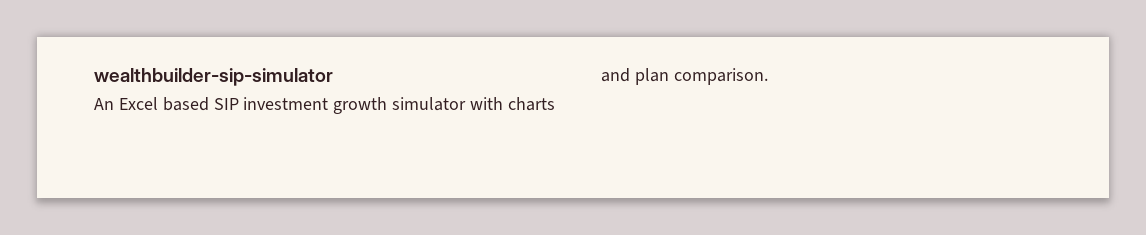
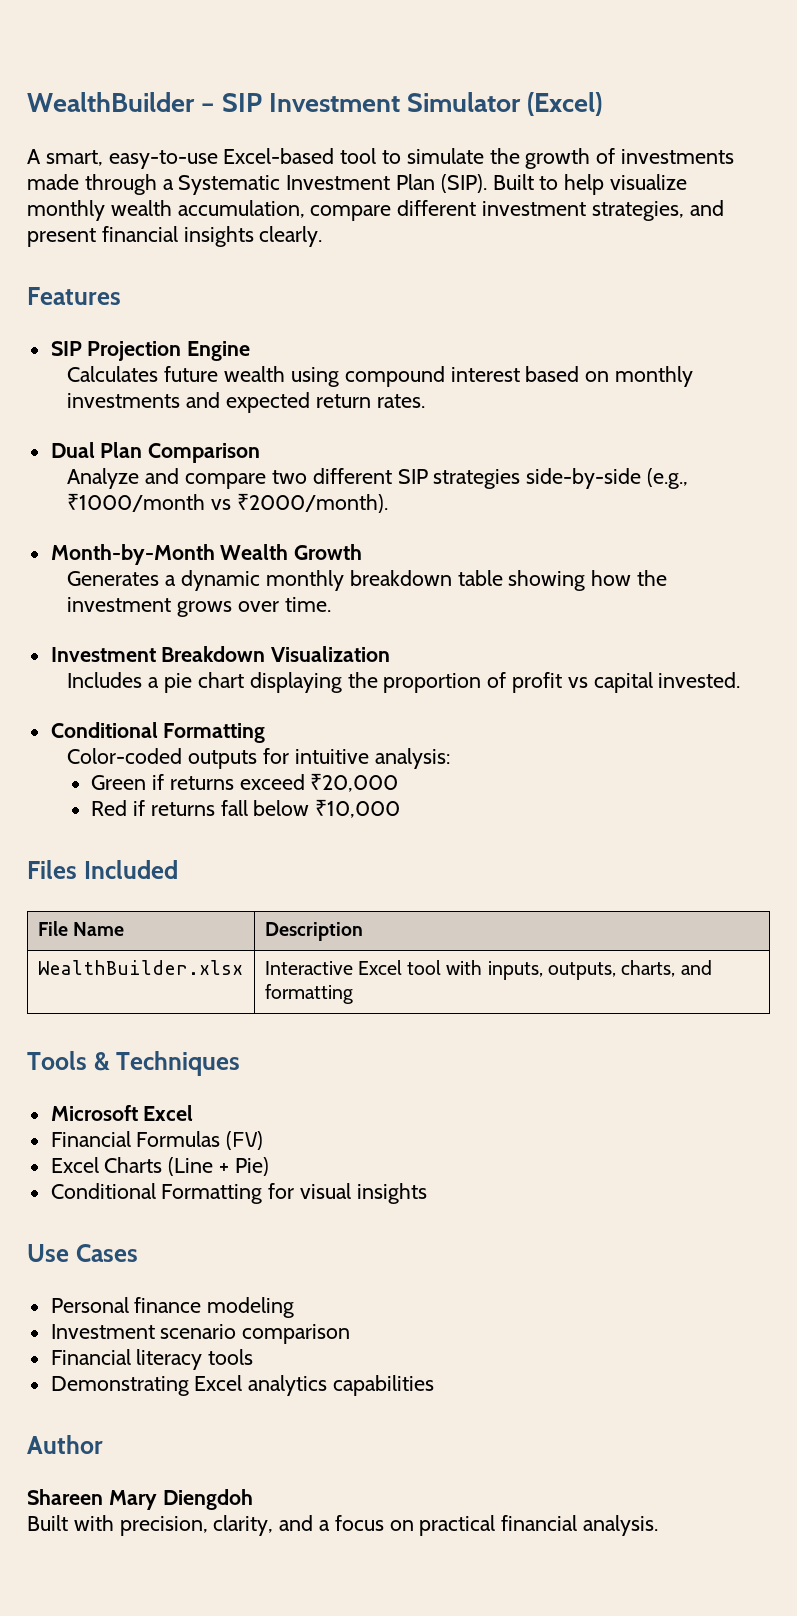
[94,68,333,86] [94,97,555,114] [601,68,768,85] wealthbuilder-sip-simulator // An Excel based SIP investment growth simulator with charts and plan comparison. -> [27,92,603,116] [27,148,735,169] [27,174,688,195] [27,200,724,221] [27,226,323,247] [27,287,121,305] [50,341,251,361] [67,366,693,387] [67,392,425,413] [50,442,261,463] [67,468,688,489] [67,493,389,513] [50,544,363,565] [67,570,667,591] [67,597,331,617] [50,646,391,662] [67,672,741,693] [50,722,266,743] [67,748,450,769] [91,773,399,792] [91,799,401,818] [27,860,178,879] [37,921,124,936] [264,922,363,941] [37,960,243,975] [264,960,712,980] [264,984,353,1004] [27,1051,241,1076] [50,1105,194,1121] [50,1131,264,1150] [50,1157,269,1176] [50,1183,427,1204] [27,1244,138,1262] [50,1297,295,1318] [50,1324,351,1344] [50,1349,254,1370] [50,1375,435,1396] [27,1435,103,1454] [27,1489,253,1510] [27,1515,659,1536] WealthBuilder – SIP Investment Simulator (Excel) // A smart, easy-to-use Excel-based tool to simulate the growth of investments made through a Systematic Investment Plan (SIP). Built to help visualize monthly wealth accumulation, compare different investment strategies, and present financial insights clearly. // Features // SIP Projection Engine // Calculates future wealth using compound interest based on monthly investments and expected return rates. // Dual Plan Comparison // Analyze and compare two different SIP strategies side-by-side (e.g., ₹1000/month vs ₹2000/month). // Month-by-Month Wealth Growth // Generates a dynamic monthly breakdown table showing how the investment grows over time. // Investment Breakdown Visualization // Includes a pie chart displaying the proportion of profit vs capital invested. // Conditional Formatting // Color-coded outputs for intuitive analysis: // Green if returns exceed ₹20,000 // Red if returns fall below ₹10,000 // Files Included // File Name | Description // WealthBuilder.xlsx | Interactive Excel tool with inputs, outputs, charts, and formatting // Tools & Techniques // Microsoft Excel // Financial Formulas (FV) // Excel Charts (Line + Pie) // Conditional Formatting for visual insights // Use Cases // Personal finance modeling // Investment scenario comparison // Financial literacy tools // Demonstrating Excel analytics capabilities // Author // Shareen Mary Diengdoh // Built with precision, clarity, and a focus on practical financial analysis.

